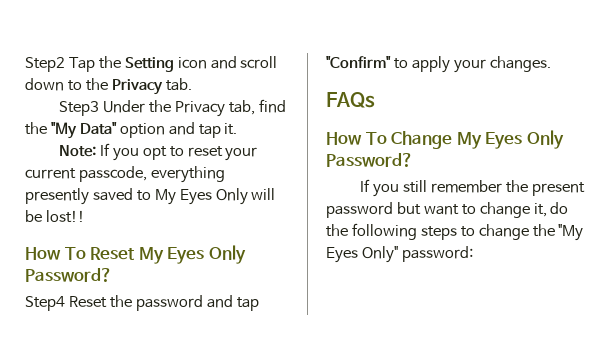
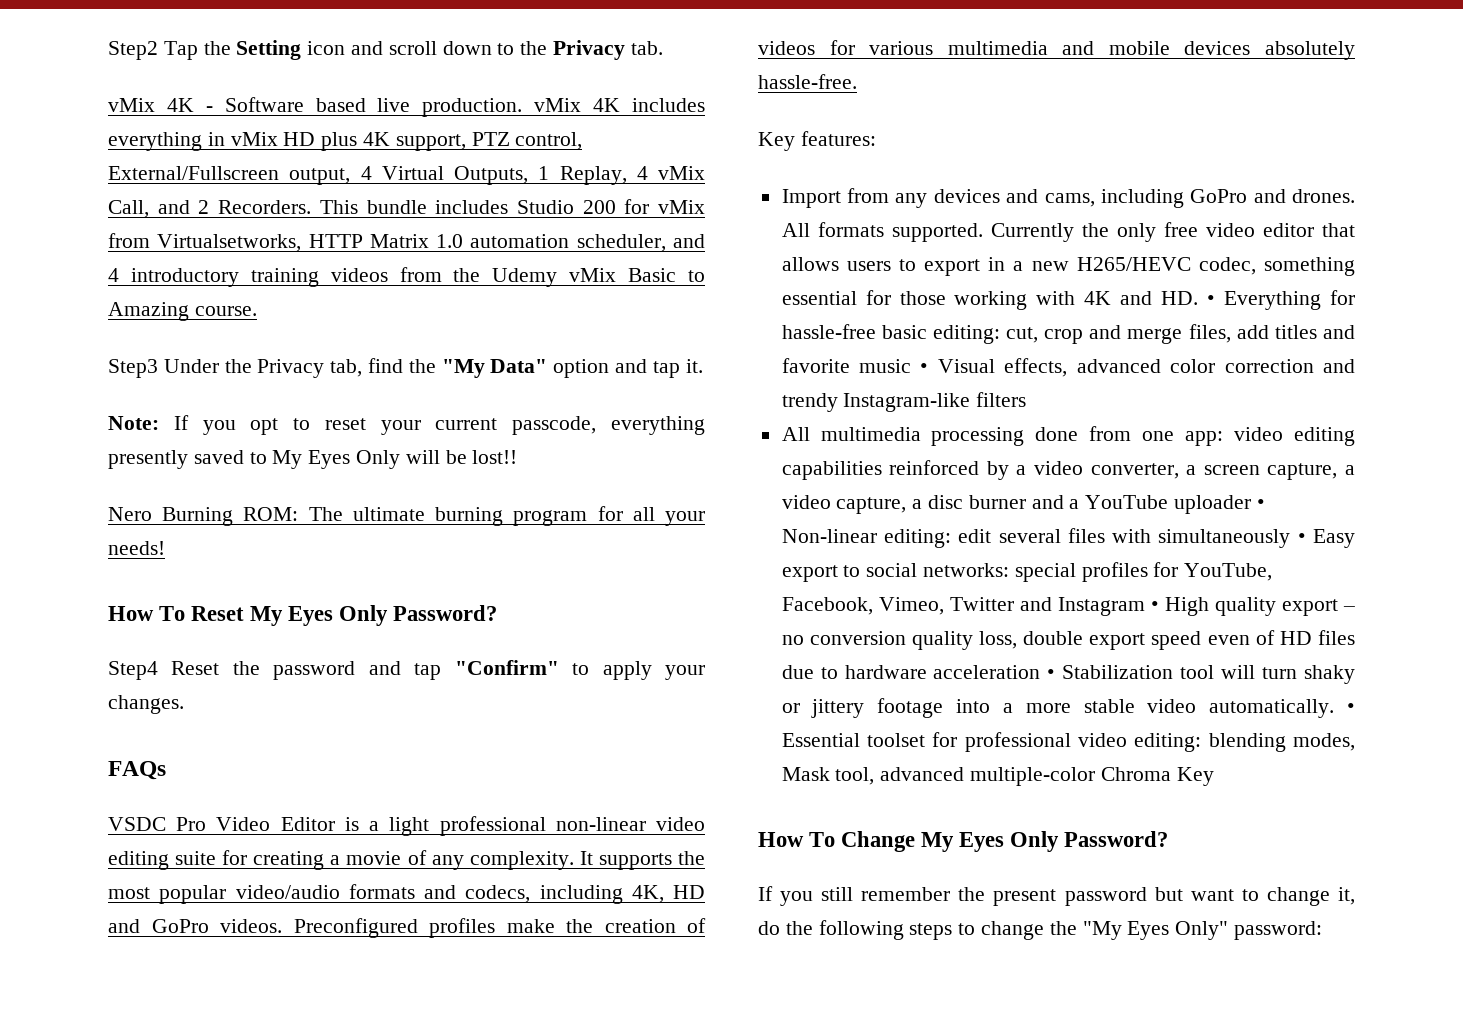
(192, 84) none -> [108,97,706,117] [108,132,583,151] [108,166,705,185] [108,199,705,218] [108,233,705,252] [108,267,706,287] [108,302,257,321] // vMix 4K - Software based live production. vMix 4K includes everything in vMix HD plus 4K support, PTZ control, External/Fullscreen output, 4 Virtual Outputs, 1 Replay, 4 vMix Call, and 2 Recorders. This bundle includes Studio 200 for vMix from Virtualsetworks, HTTP Matrix 1.0 automation scheduler, and 4 introductory training videos from the Udemy vMix Basic to Amazing course.
(85, 216) none -> [108,506,705,526] [108,541,165,555] // Nero Burning ROM: The ultimate burning program for all your needs!
(375, 100) none -> [108,816,705,836] [108,850,705,870] [108,884,705,904] [108,918,706,938] [758,40,1355,60] [758,74,857,89] [758,131,876,151] [781,188,1355,208] [781,222,1355,242] [781,257,1355,276] [781,290,1355,310] [781,324,1355,344] [781,358,1355,377] [781,392,1027,412] [781,426,1355,446] [781,460,1355,480] [781,495,1265,514] [781,528,1355,548] [781,562,1273,582] [781,597,1355,616] [781,630,1355,650] [781,665,1355,684] [781,698,1355,718] [781,732,1355,752] [781,767,1214,786] // VSDC Pro Video Editor is a light professional non-linear video editing suite for creating a movie of any complexity. It supports the most popular video/audio formats and codecs, including 4K, HD and GoPro videos. Preconfigured profiles make the creation of videos for various multimedia and mobile devices absolutely hassle-free. // Key features: // Import from any devices and cams, including GoPro and drones. All formats supported. Сurrently the only free video editor that allows users to export in a new H265/HEVC codec, something essential for those working with 4K and HD. • Everything for hassle-free basic editing: cut, crop and merge files, add titles and favorite music • Visual effects, advanced color correction and trendy Instagram-like filters // All multimedia processing done from one app: video editing capabilities reinforced by a video converter, a screen capture, a video capture, a disc burner and a YouTube uploader • Non-linear editing: edit several files with simultaneously • Easy export to social networks: special profiles for YouTube, Facebook, Vimeo, Twitter and Instagram • High quality export – no conversion quality loss, double export speed even of HD files due to hardware acceleration • Stabilization tool will turn shaky or jittery footage into a more stable video automatically. • Essential toolset for professional video editing: blending modes, Mask tool, advanced multiple-color Chroma Key

